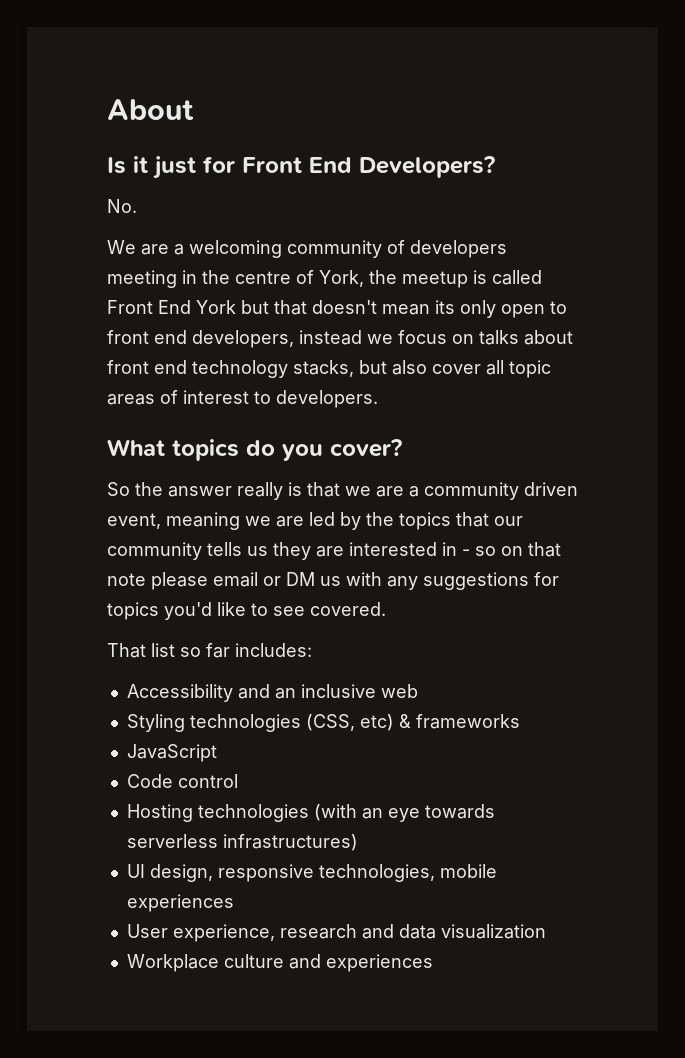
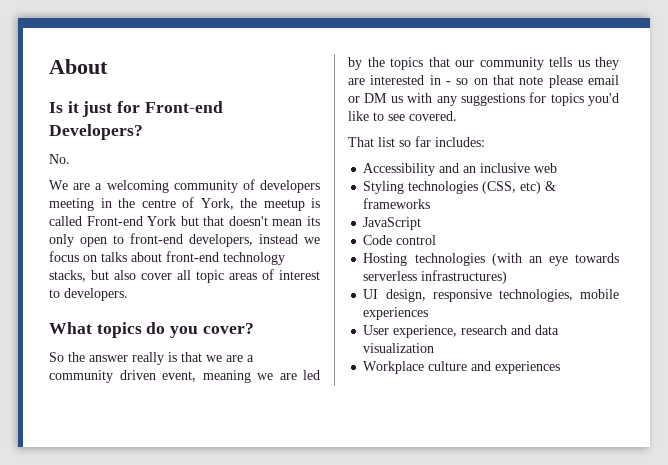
[242,157,352,173] Front End -> [144,101,223,113] Front-end
[107,300,191,314] Front End -> [86,216,143,226] Front-end
[107,330,187,344] front end -> [130,233,183,244] front-end
[107,360,187,374] front end -> [166,251,219,262] front-end

